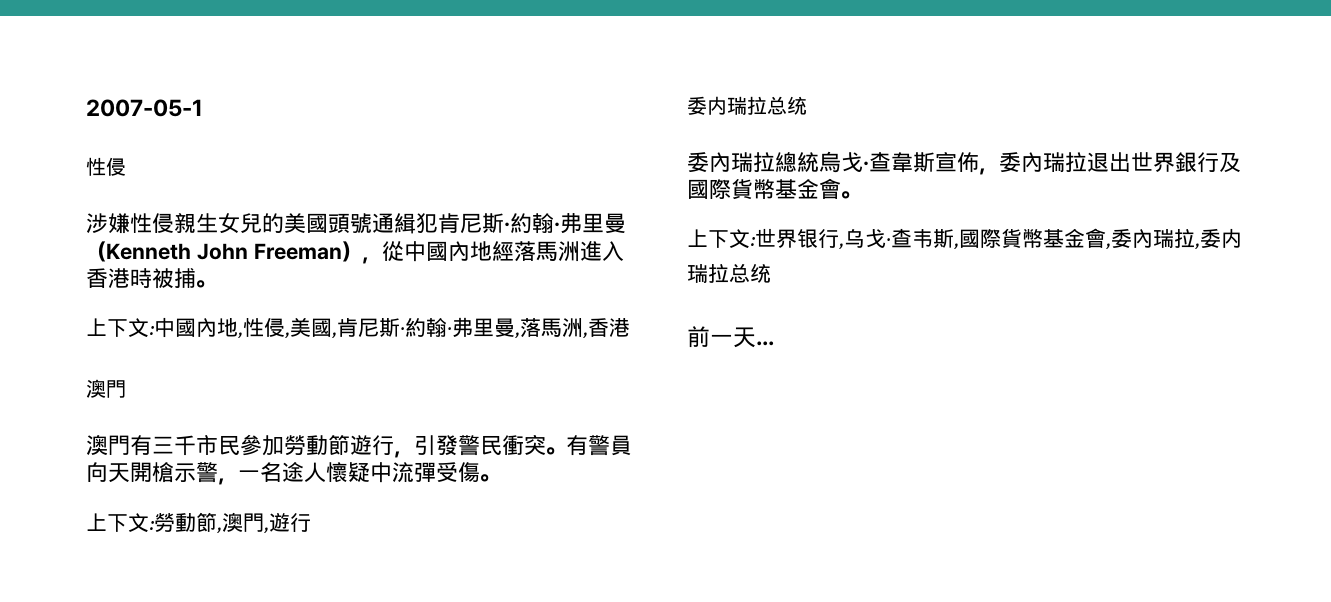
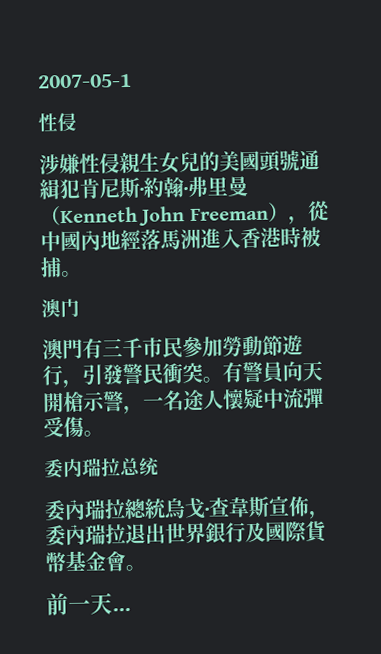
[86,317,630,338] [86,379,126,398] // 上下文:中國內地,性侵,美國,肯尼斯·約翰·弗里曼,落馬洲,香港 // 澳門 -> [41,298,80,318] // 澳门
[86,512,311,533] // 上下文:勞動節,澳門,遊行 -> (104, 433) none
[687,228,1242,249] [687,263,771,283] // 上下文:世界银行,乌戈·查韦斯,國際貨幣基金會,委內瑞拉,委内瑞拉总统 -> (146, 568) none

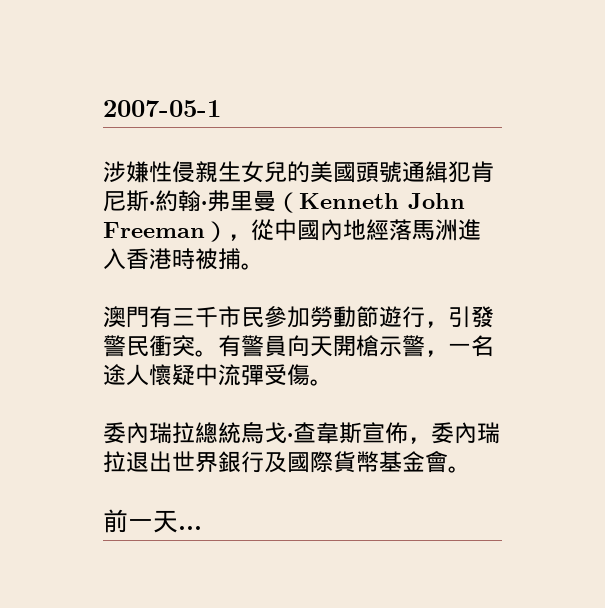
[38,112,77,133] // 性侵 -> (221, 108) none
[41,298,80,318] // 澳门 -> (264, 266) none
[44,457,160,479] // 委内瑞拉总统 -> (333, 382) none

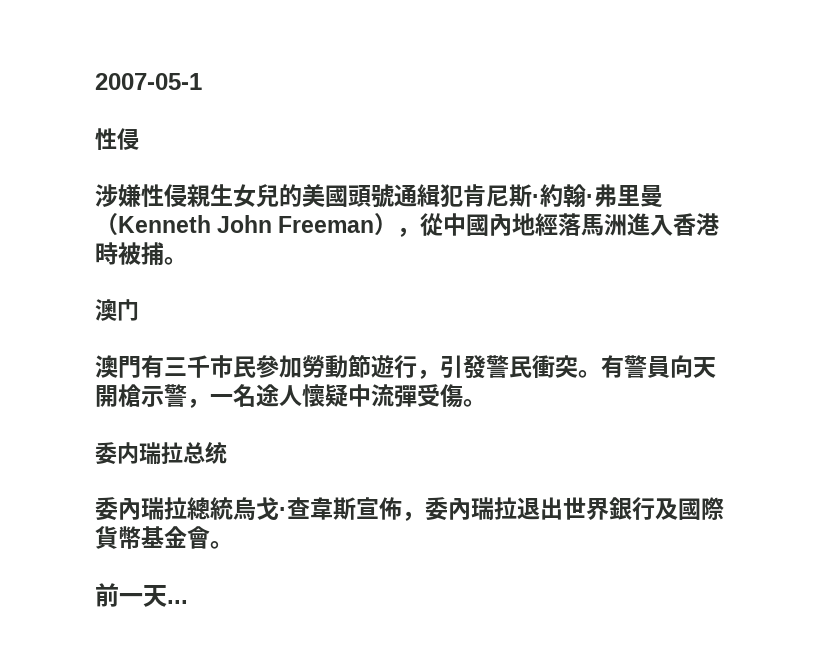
(221, 108) none -> [95,128,139,150] // 性侵
(264, 266) none -> [95,299,139,321] // 澳门
(333, 382) none -> [95,441,227,464] // 委内瑞拉总统

